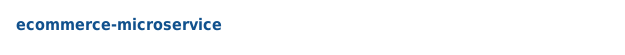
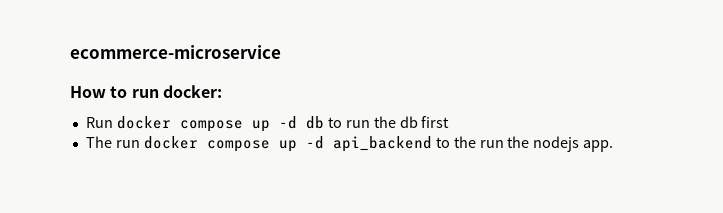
(222, 24) none -> [70,85,222,98] [85,116,450,132] [85,136,614,152] // How to run docker: // Run docker compose up -d db to run the db first // The run docker compose up -d api_backend to the run the nodejs app.

